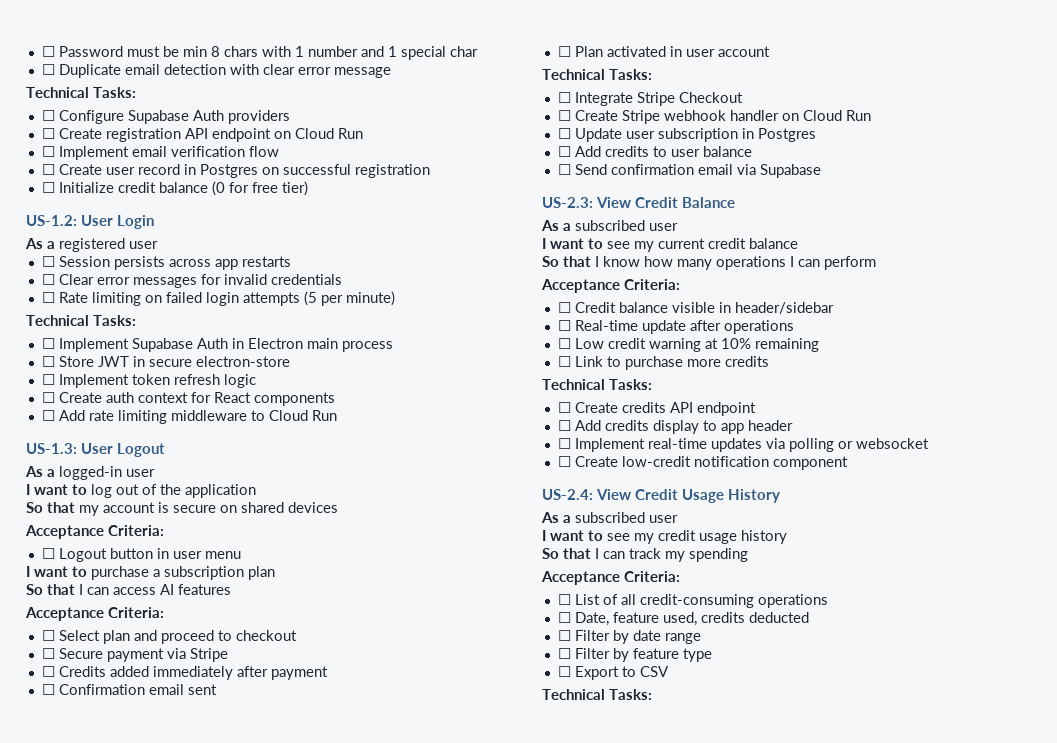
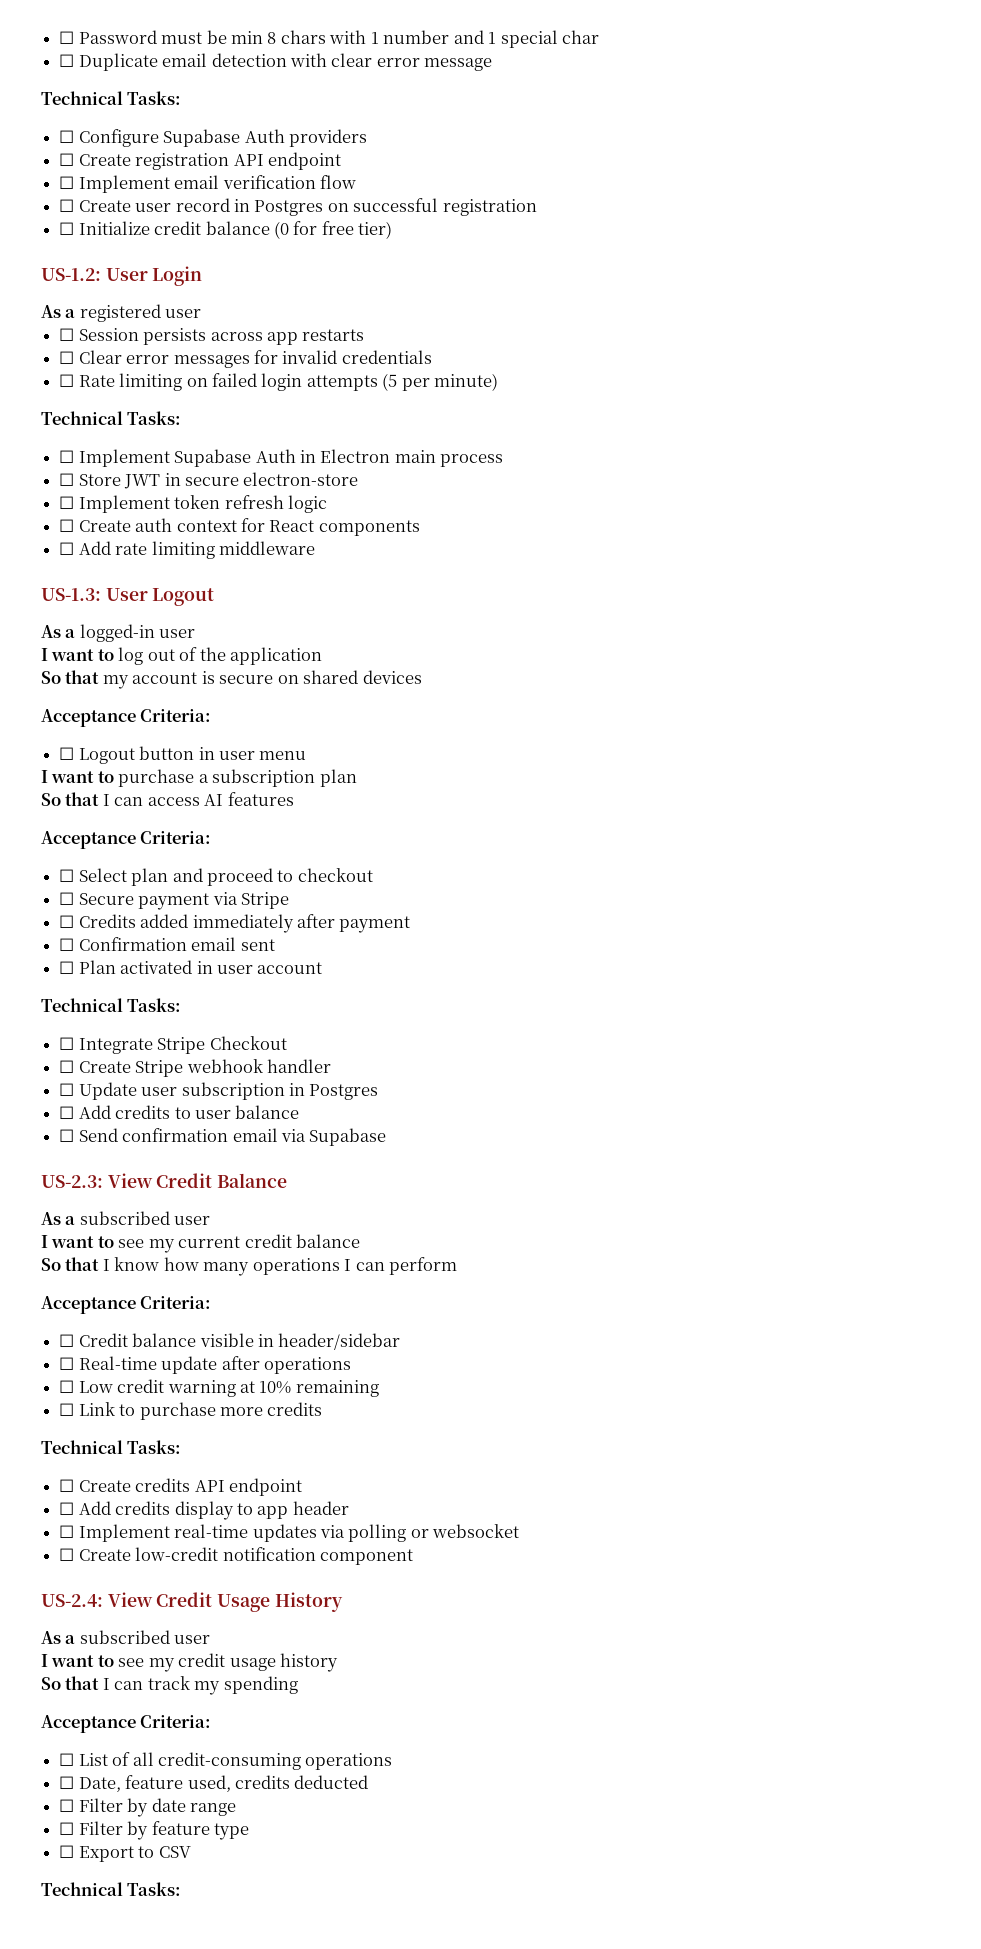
[273,128,363,139] on Cloud Run -> (341, 161) none
[250,410,337,421] to Cloud Run -> (315, 548) none
[781,110,871,121] on Cloud Run -> (331, 1066) none

